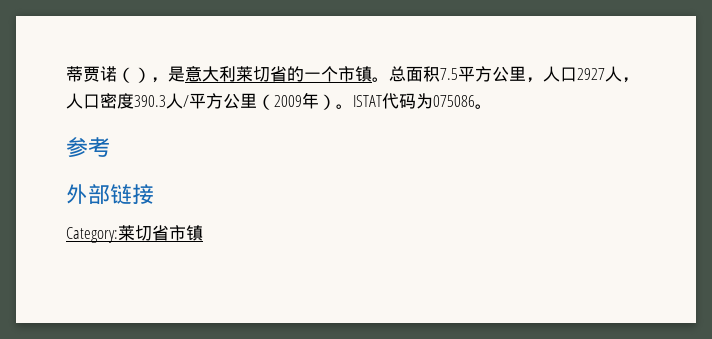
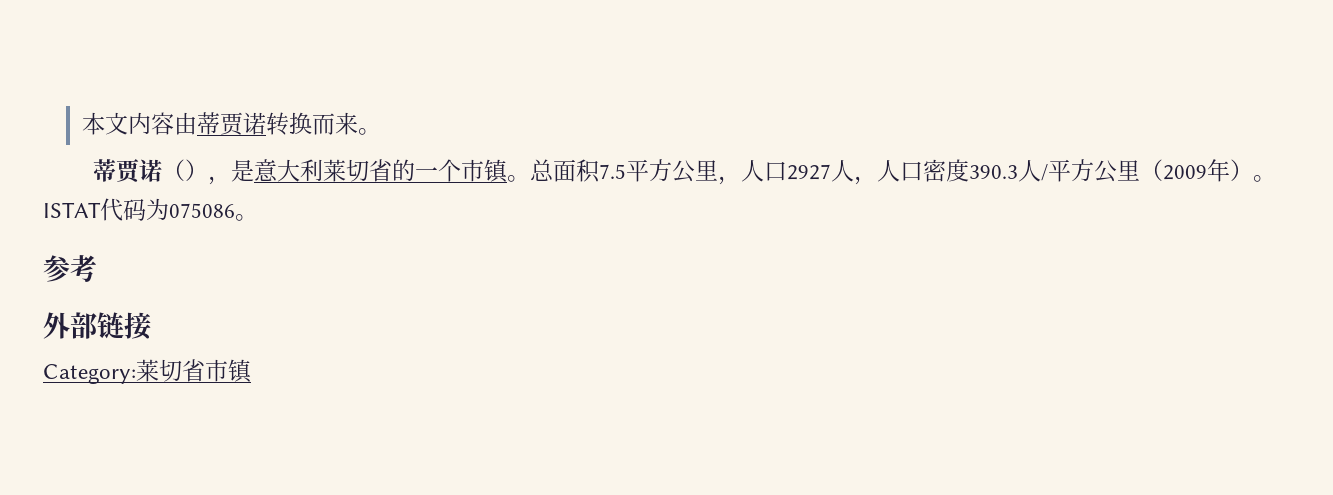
(66, 74) none -> [82,112,382,136] 本文内容由蒂贾诺转换而来。 //

